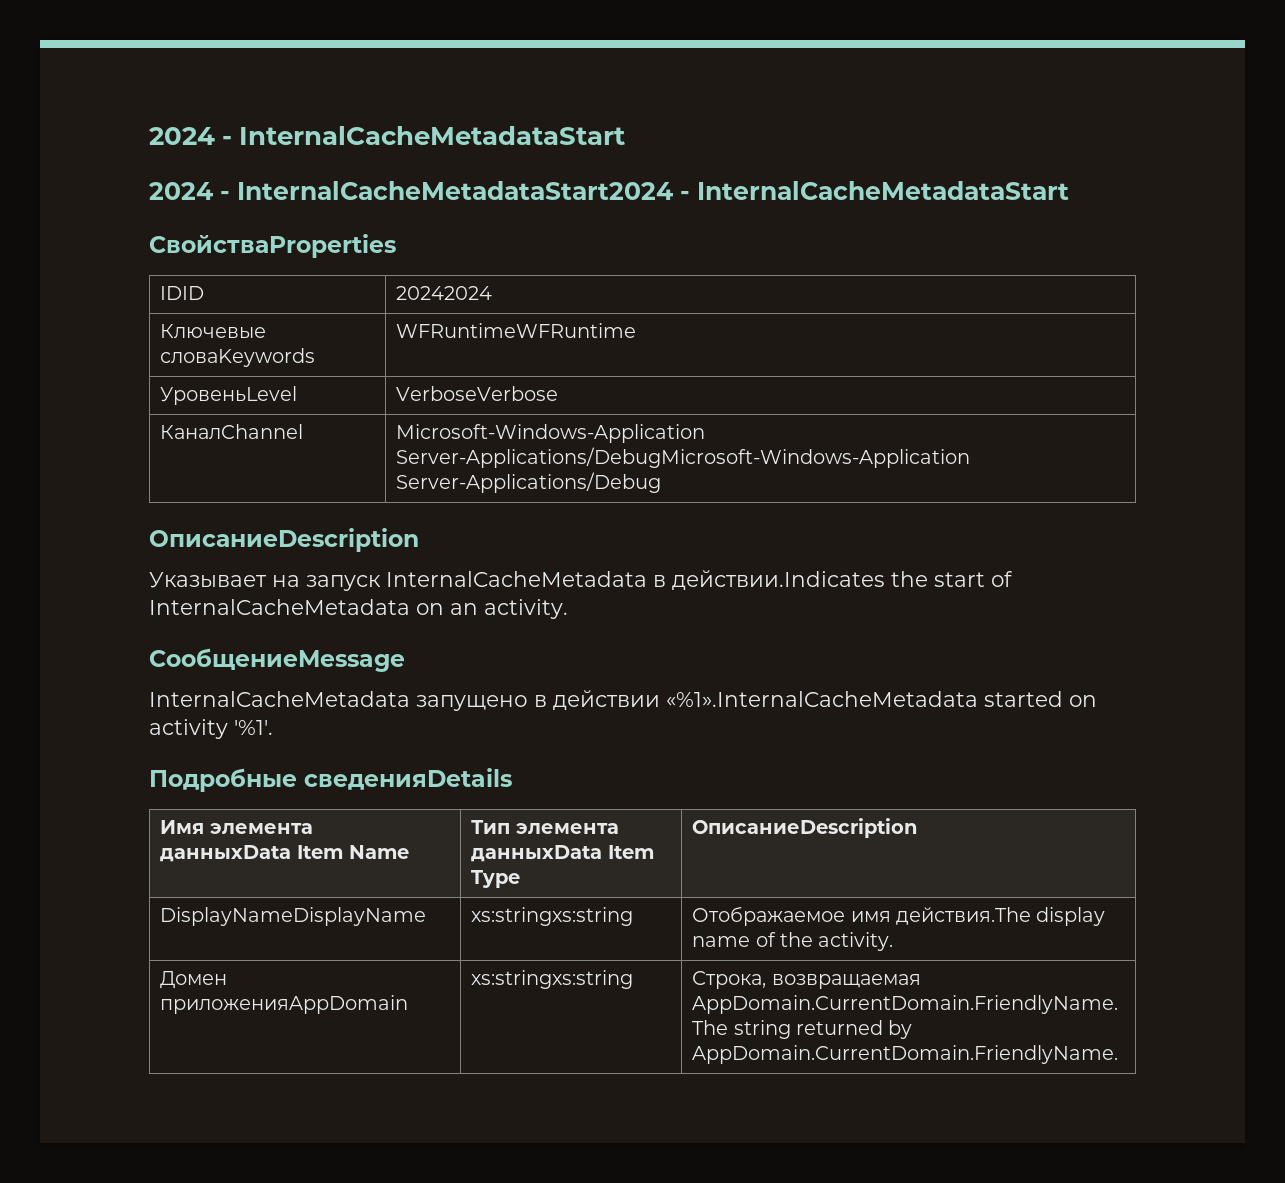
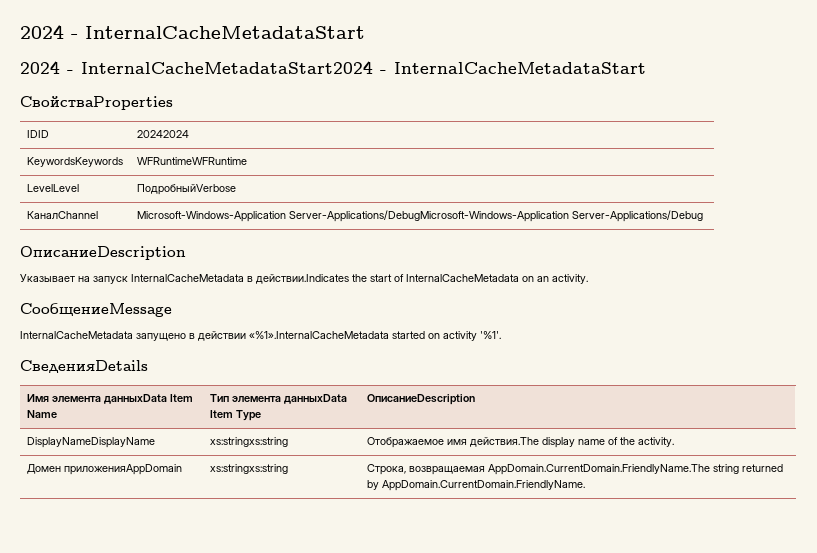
[160,324,267,339] [160,348,316,367] Ключевые словаKeywords -> [26,157,123,167] KeywordsKeywords
[160,386,298,405] [396,386,559,401] УровеньLevel | VerboseVerbose -> [26,184,79,192] [136,184,236,195] LevelLevel | ПодробныйVerbose
[149,768,512,792] Подробные сведенияDetails -> [20,360,148,373] СведенияDetails

